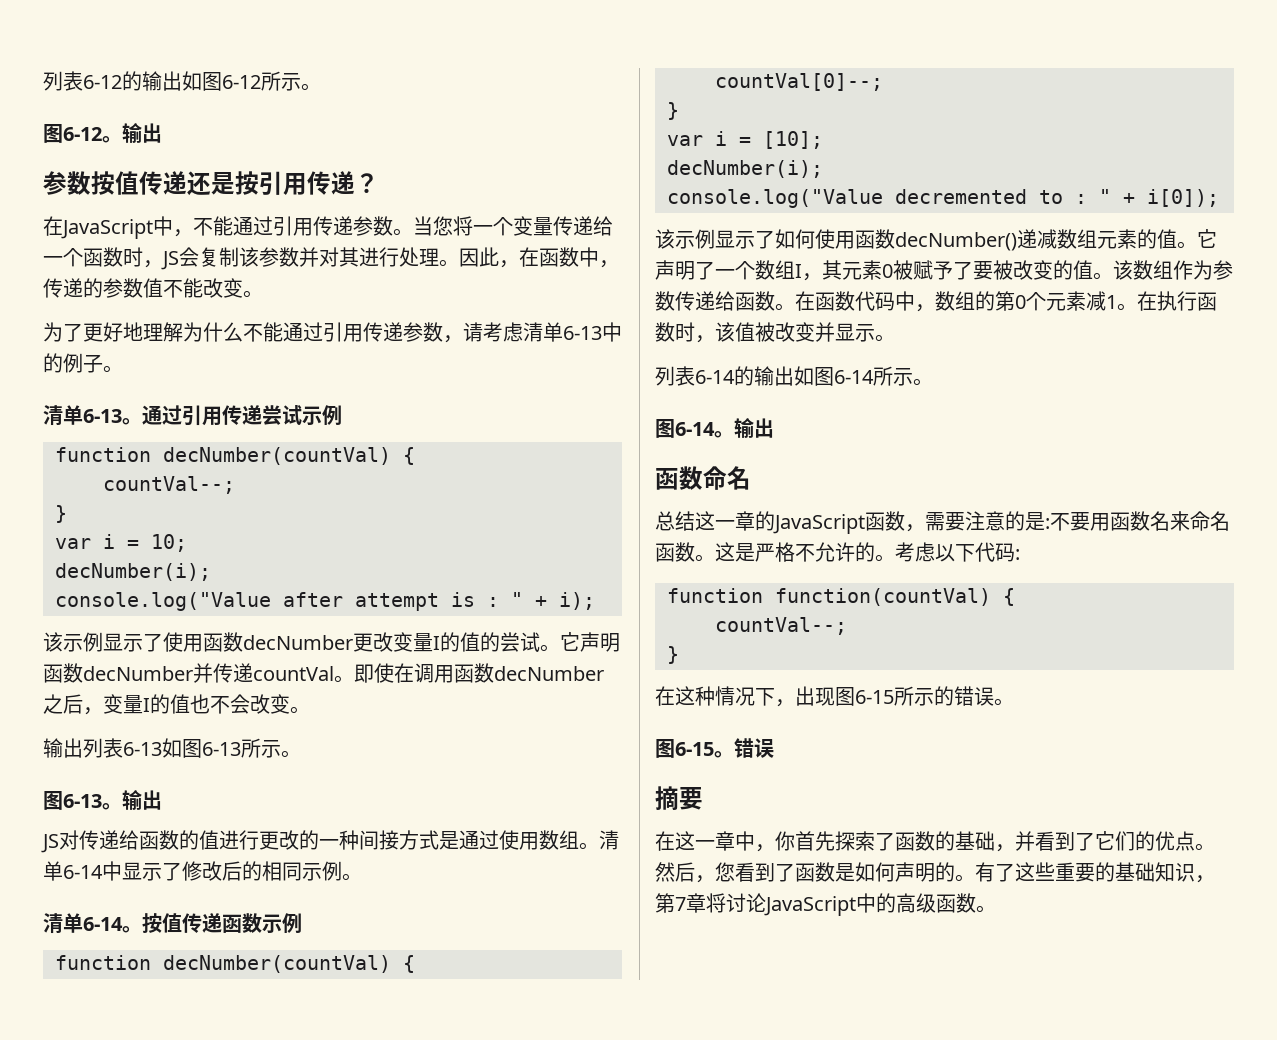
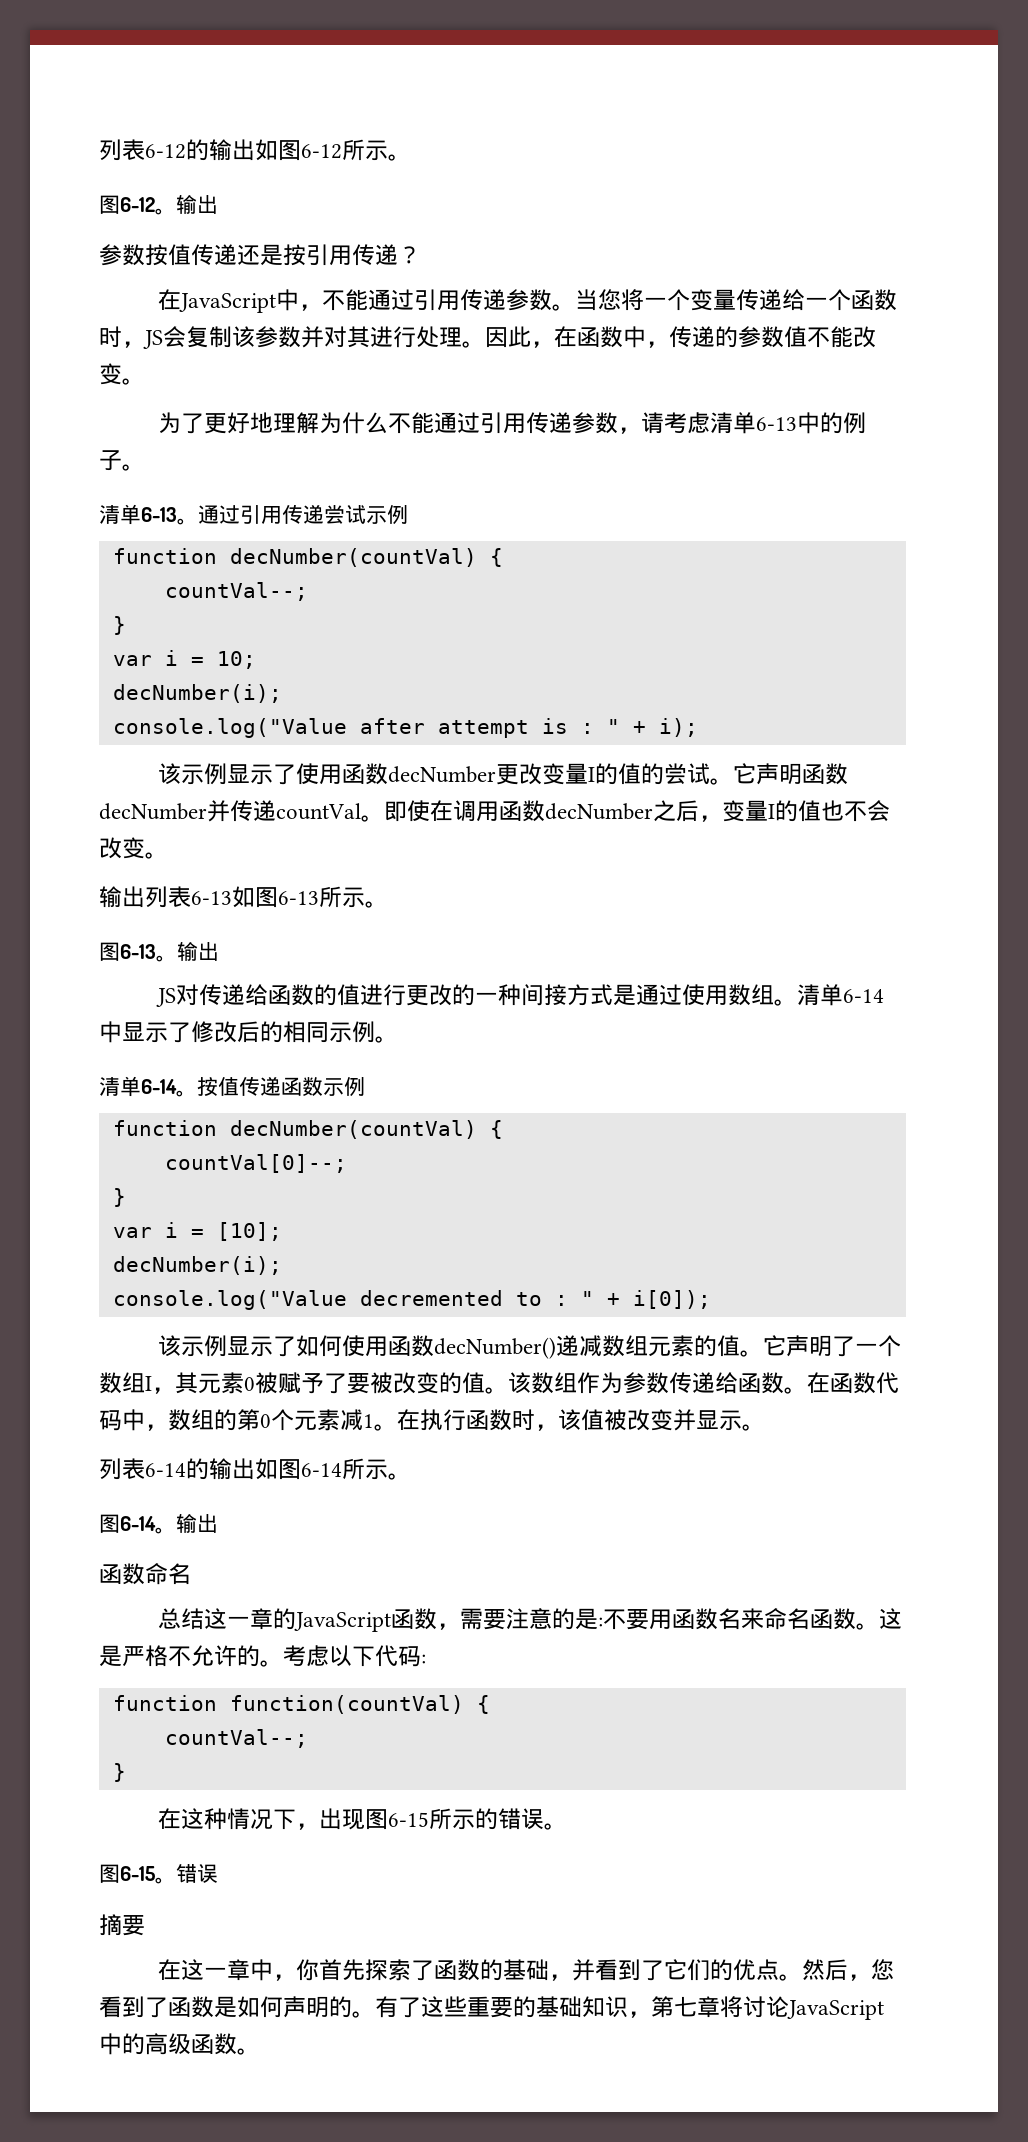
[675,897,686,911] 7 -> [674,1996,697,2017] 七

